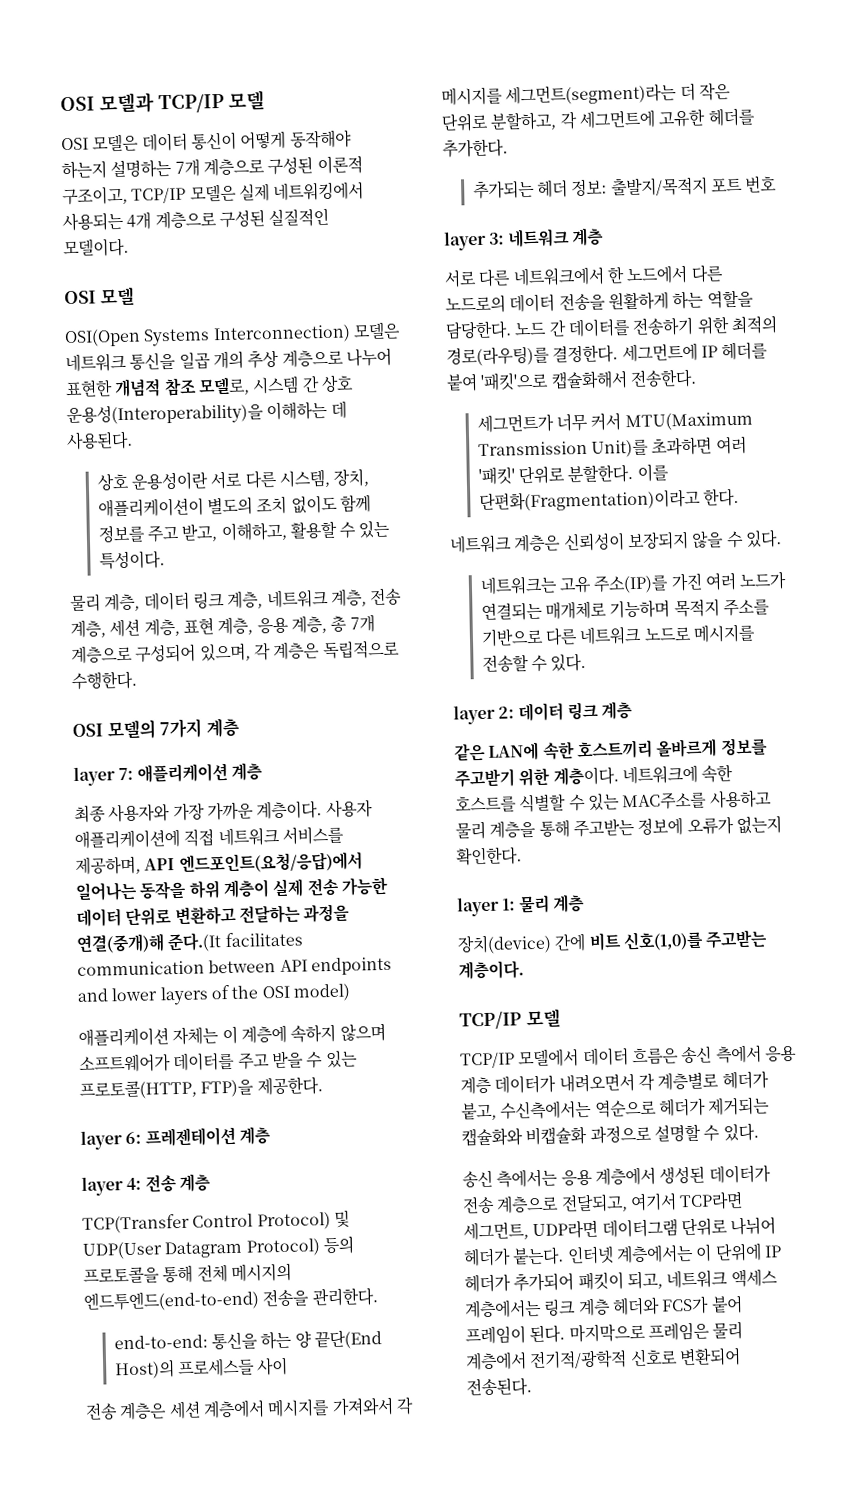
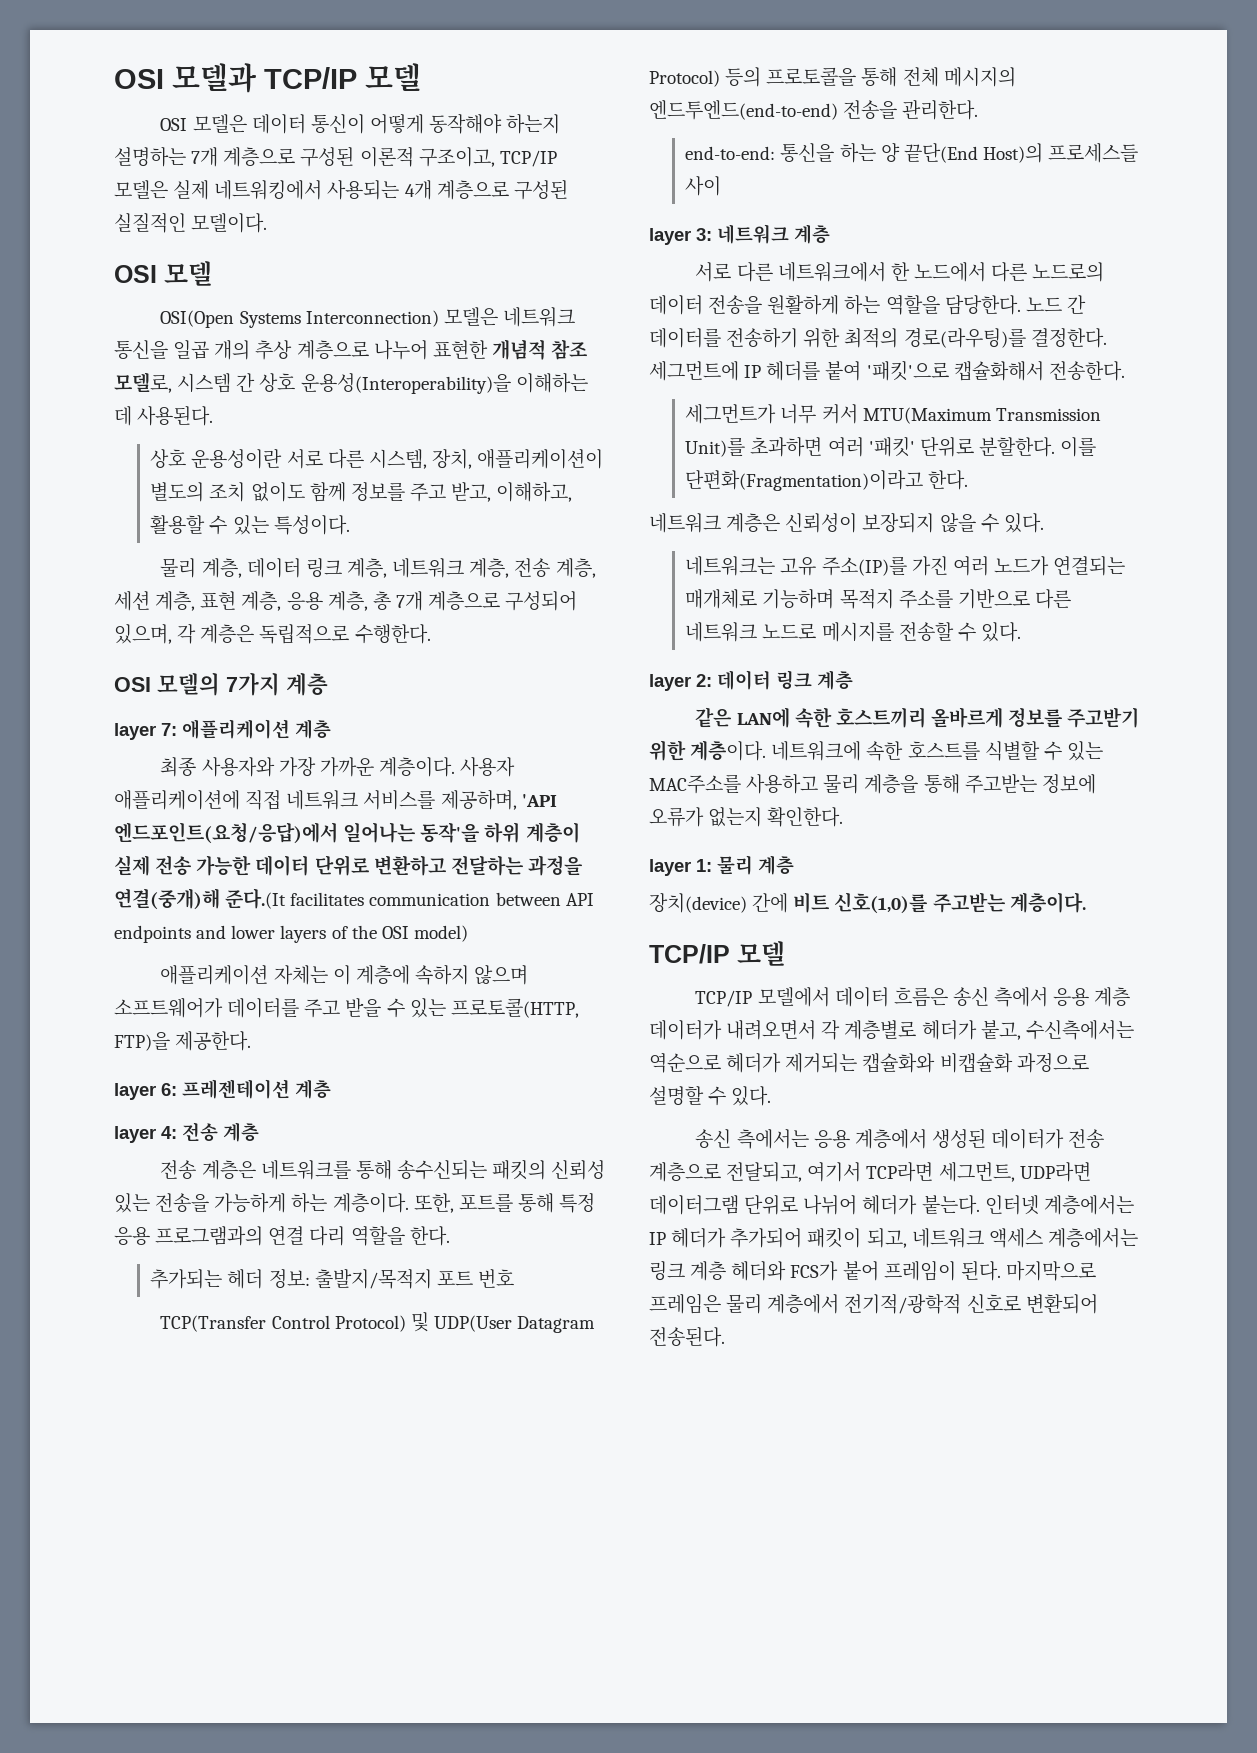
[144,858,176,871] API -> [521,794,557,807] 'API
[139,880,187,900] 동작을 -> [420,822,481,843] 동작'을
(211, 1183) none -> [160,1159,606,1180] [114,1193,596,1213] [114,1226,450,1246] [150,1268,514,1289] // 전송 계층은 네트워크를 통해 송수신되는 패킷의 신뢰성 있는 전송을 가능하게 하는 계층이다. 또한, 포트를 통해 특정 응용 프로그램과의 연결 다리 역할을 한다. // 추가되는 헤더 정보: 출발지/목적지 포트 번호
[85,1396,414,1421] [441,82,731,106] [441,107,755,132] [442,138,508,158] [472,175,778,200] // 전송 계층은 세션 계층에서 메시지를 가져와서 각 메시지를 세그먼트(segment)라는 더 작은 단위로 분할하고, 각 세그먼트에 고유한 헤더를 추가한다. // 추가되는 헤더 정보: 출발지/목적지 포트 번호 -> (722, 186) none
[695,1242,762,1262] 이 단위에 -> (1134, 1205) none

